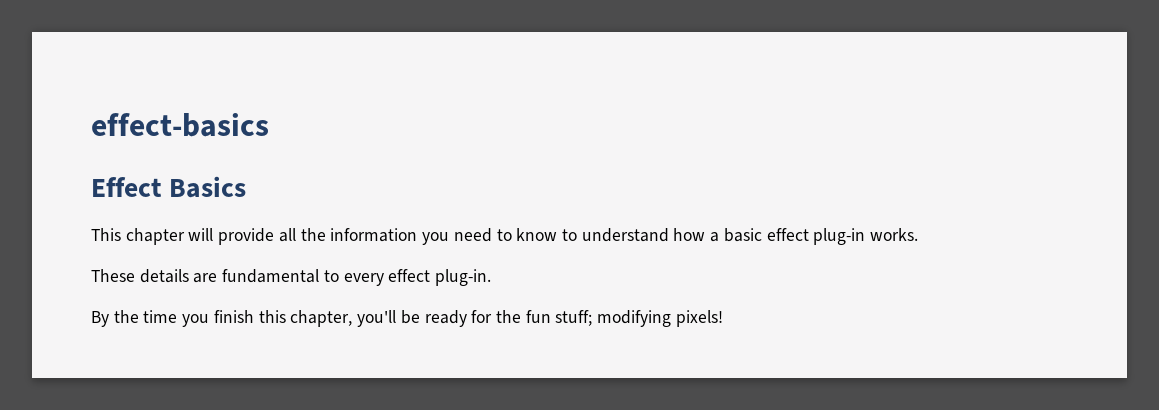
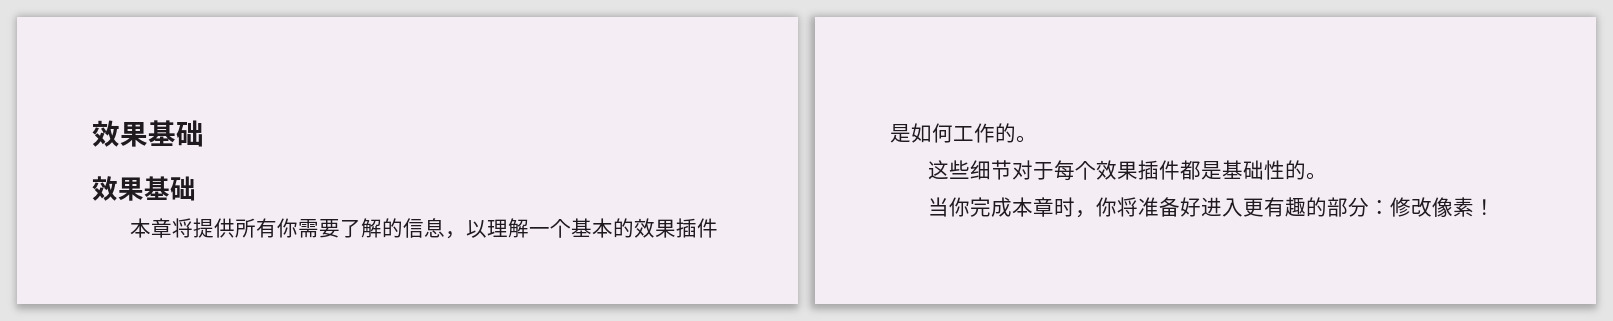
[91,113,269,137] [91,176,247,198] [91,228,919,245] [91,269,492,286] [91,310,723,327] effect-basics // Effect Basics // This chapter will provide all the information you need to know to understand how a basic effect plug-in works. // These details are fundamental to every effect plug-in. // By the time you finish this chapter, you'll be ready for the fun stuff; modifying pixels! -> [92,120,204,147] [92,176,196,201] [130,218,719,239] [890,123,1037,143] [928,160,1328,181] [928,197,1496,218] 效果基础 // 效果基础 // 本章将提供所有你需要了解的信息，以理解一个基本的效果插件是如何工作的。 // 这些细节对于每个效果插件都是基础性的。 // 当你完成本章时，你将准备好进入更有趣的部分：修改像素！

